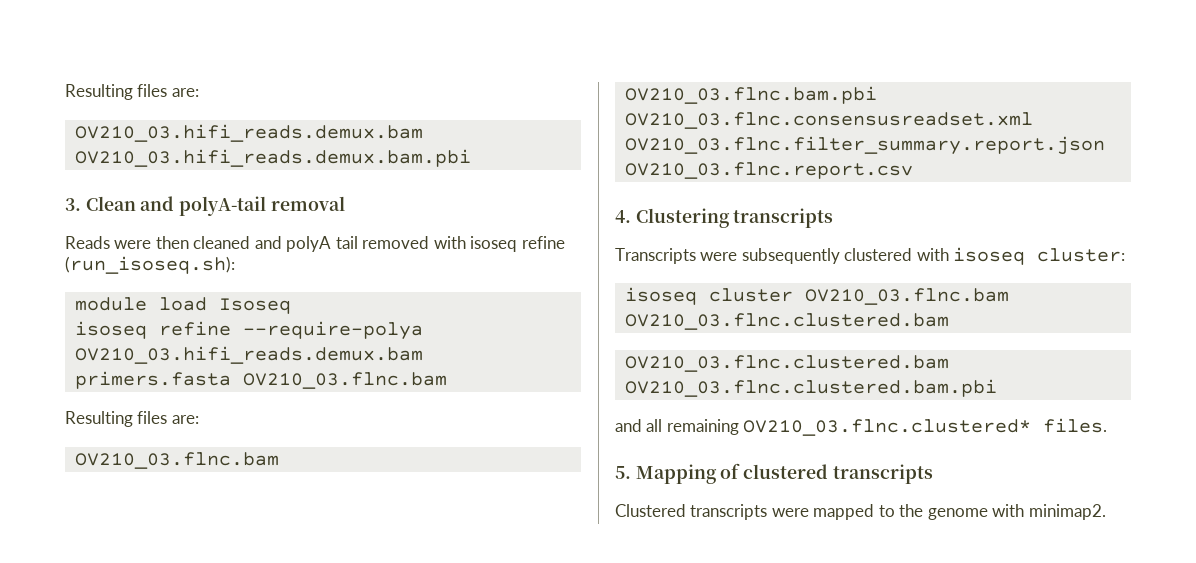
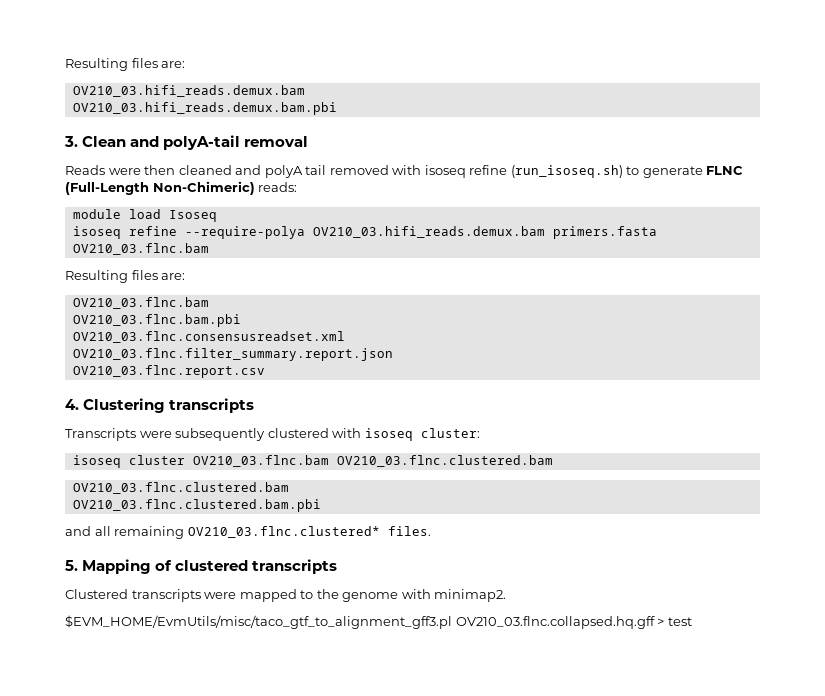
[65,256,235,274] (run_isoseq.sh): -> [510,165,744,178] [65,181,298,195] (run_isoseq.sh) to generate FLNC (Full-Length Non-Chimeric) reads:
(1106, 512) none -> [65,615,692,629] // $EVM_HOME/EvmUtils/misc/taco_gtf_to_alignment_gff3.pl OV210_03.flnc.collapsed.hq.gff > test

